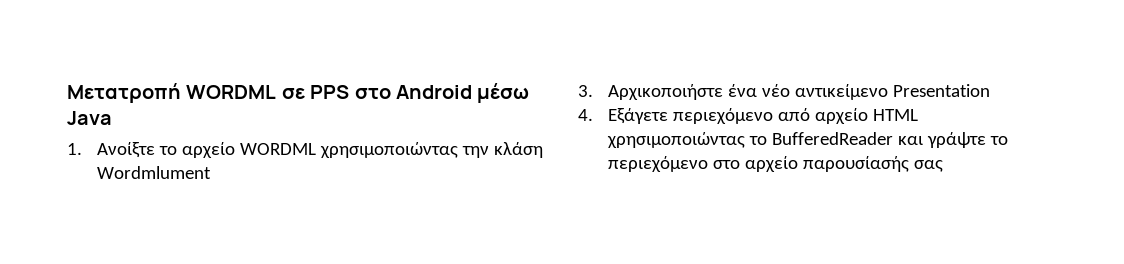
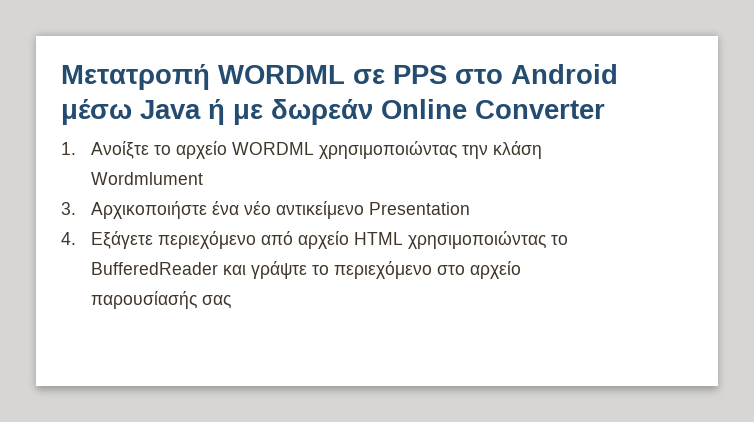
(112, 118) none -> [208,99,605,125] ή με δωρεάν Online Converter

